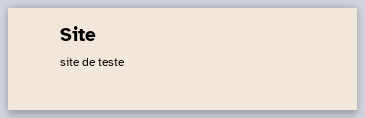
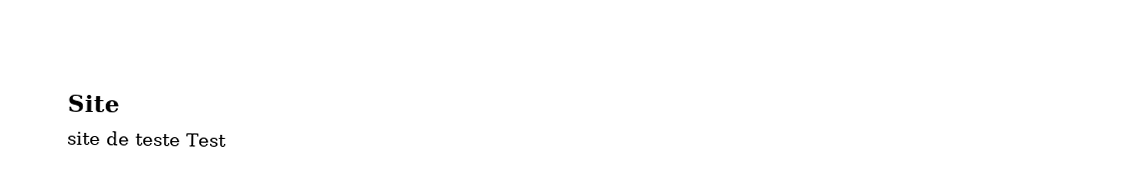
(126, 62) none -> [186,133,227,147] Test

